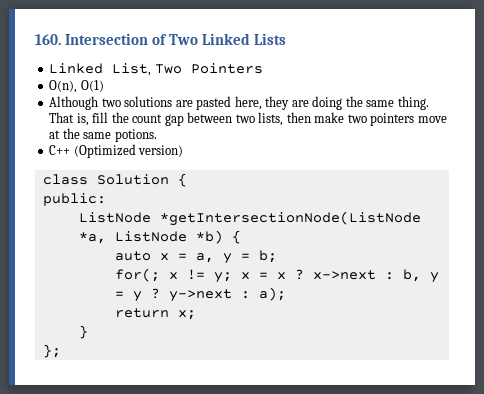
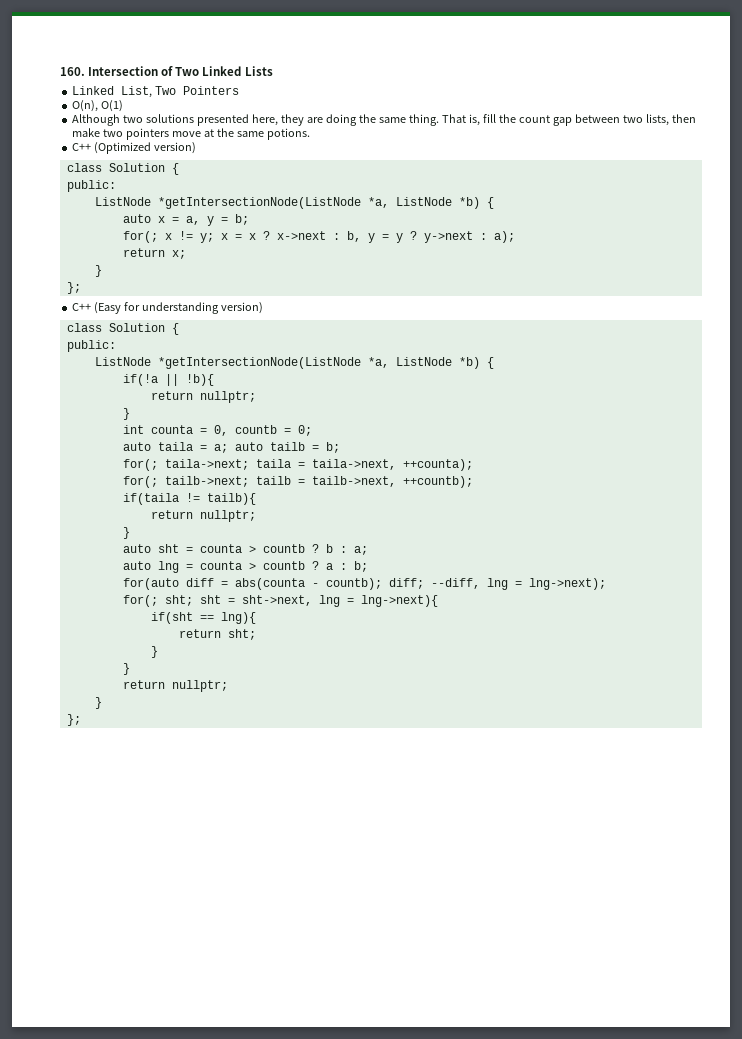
[175,96,232,110] are pasted -> [197,114,250,126] presented
(61, 351) none -> [72,302,263,314] [66,323,179,335] [66,340,116,352] [94,357,494,369] [122,374,214,386] [150,391,256,403] [122,408,130,420] [122,425,312,436] [122,442,340,453] [122,459,473,471] [122,476,473,488] [122,493,256,505] [150,510,256,522] [122,527,130,539] [122,544,368,555] [122,561,368,573] [122,578,606,590] [122,595,438,607] [150,612,256,624] [178,629,256,640] [150,646,158,658] [122,663,130,675] [122,680,228,692] [94,697,102,709] [66,714,81,726] // C++ (Easy for understanding version) // class Solution { // public: // ListNode *getIntersectionNode(ListNode *a, ListNode *b) { // if(!a || !b){ // return nullptr; // } // int counta = 0, countb = 0; // auto taila = a; auto tailb = b; // for(; taila->next; taila = taila->next, ++counta); // for(; tailb->next; tailb = tailb->next, ++countb); // if(taila != tailb){ // return nullptr; // } // auto sht = counta > countb ? b : a; // auto lng = counta > countb ? a : b; // for(auto diff = abs(counta - countb); diff; --diff, lng = lng->next); // for(; sht; sht = sht->next, lng = lng->next){ // if(sht == lng){ // return sht; // } // } // return nullptr; // } // };

